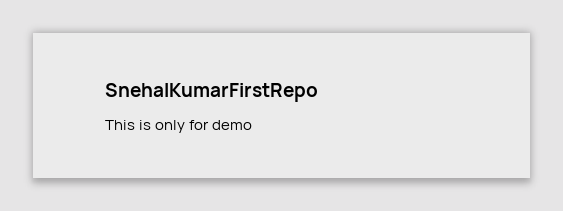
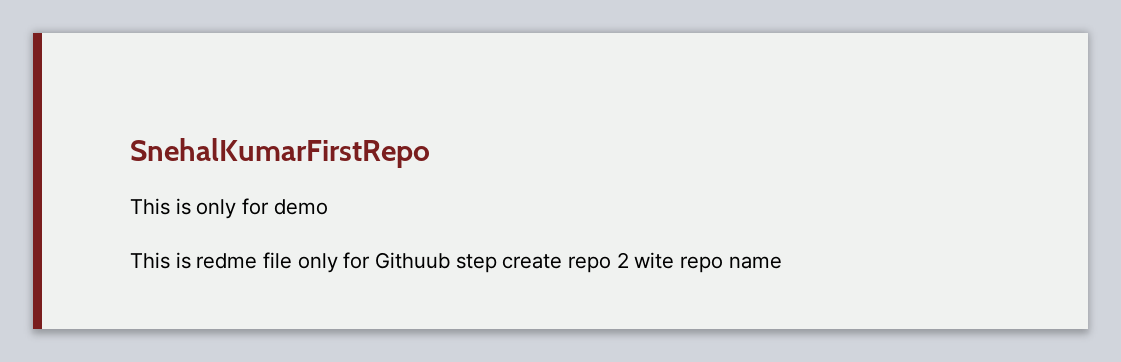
(253, 125) none -> [130,252,782,273] // This is redme file only for Githuub step create repo 2 wite repo name

